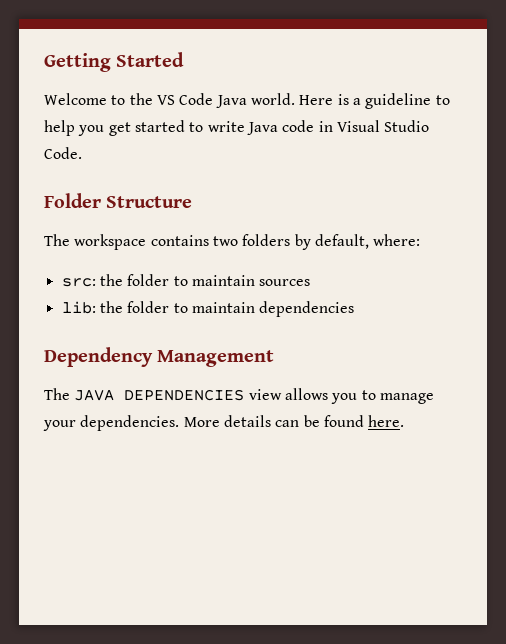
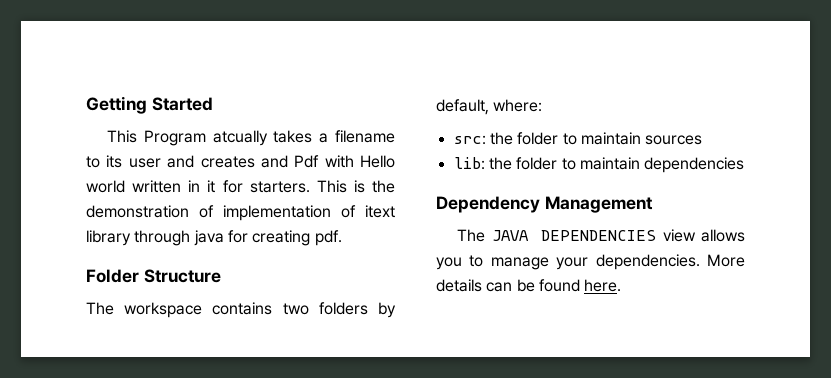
[44,93,450,109] [44,120,430,136] [44,147,82,159] Welcome to the VS Code Java world. Here is a guideline to help you get started to write Java code in Visual Studio Code. -> [107,130,395,146] [86,155,395,168] [86,180,395,193] [86,205,395,221] [86,230,342,246] This Program atcually takes a filename to its user and creates and Pdf with Hello world written in it for starters. This is the demonstration of implementation of itext library through java for creating pdf.

